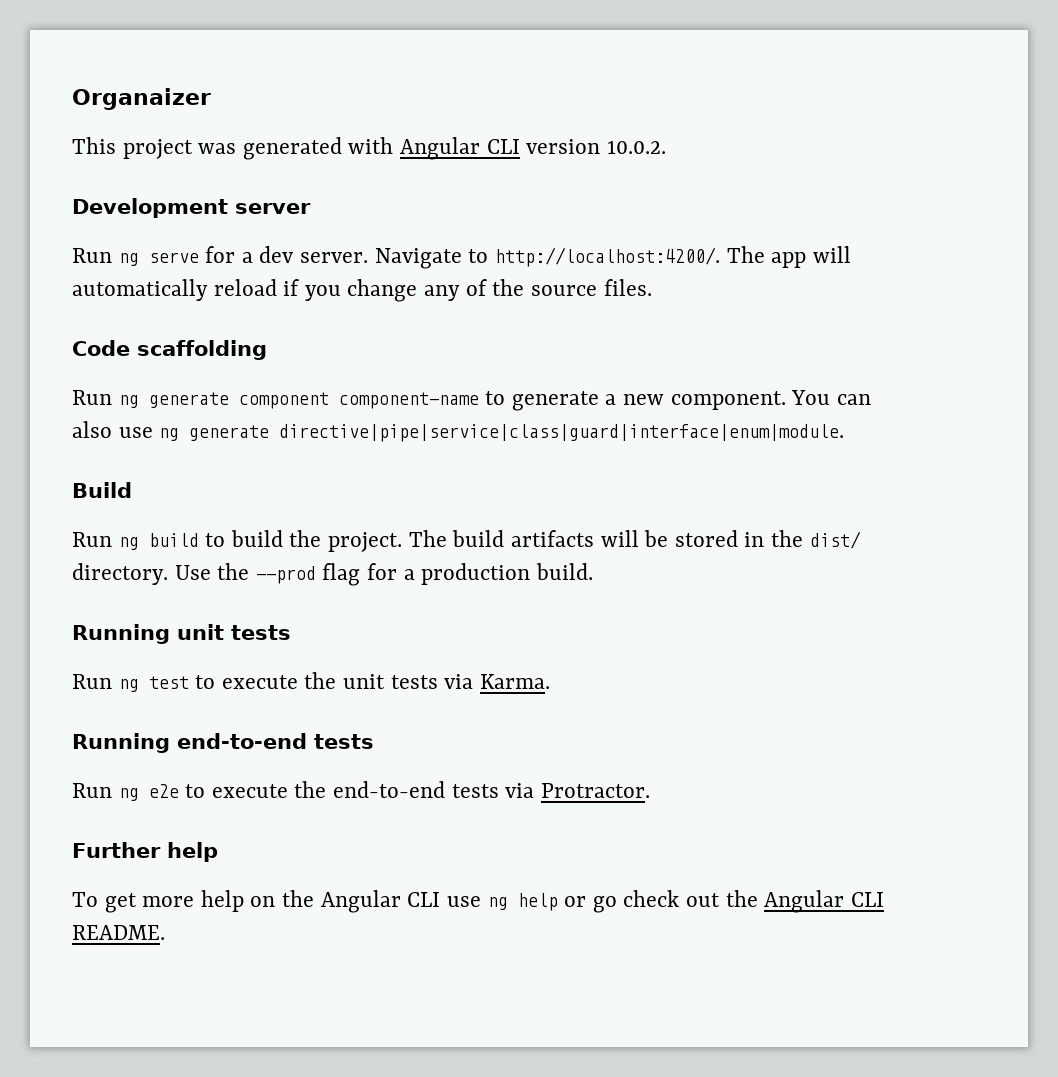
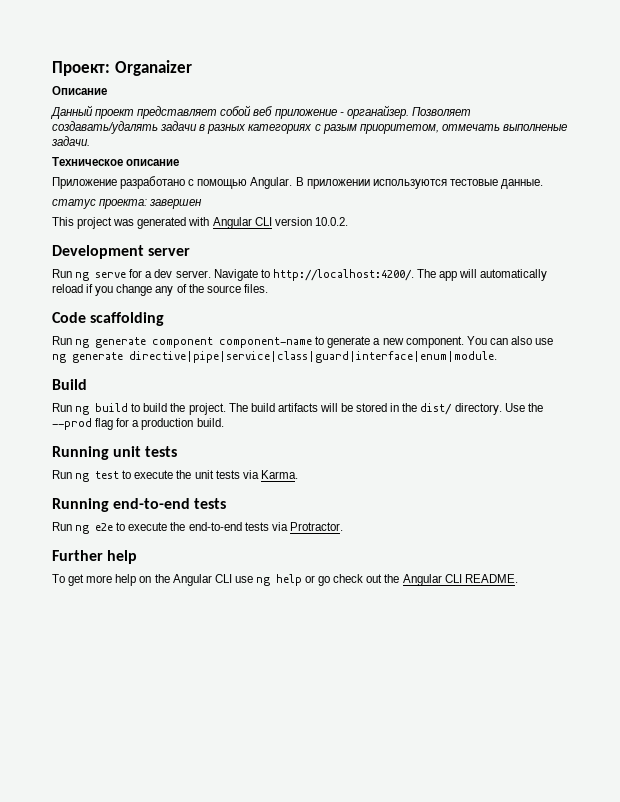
(72, 99) none -> [52,61,110,76] Проект:
(211, 99) none -> [52,86,107,95] [50,105,471,119] [52,121,567,134] [51,136,90,146] [52,157,180,166] [52,176,543,189] [52,199,203,209] // Описание // Данный проект представляет собой веб приложение - органайзер. Позволяет создавать/удалять задачи в разных категориях с разым приоритетом, отмечать выполненые задачи. // Техническое описание // Приложение разработано с помощью Angular. В приложении используются тестовые данные. // статус проекта: завершен

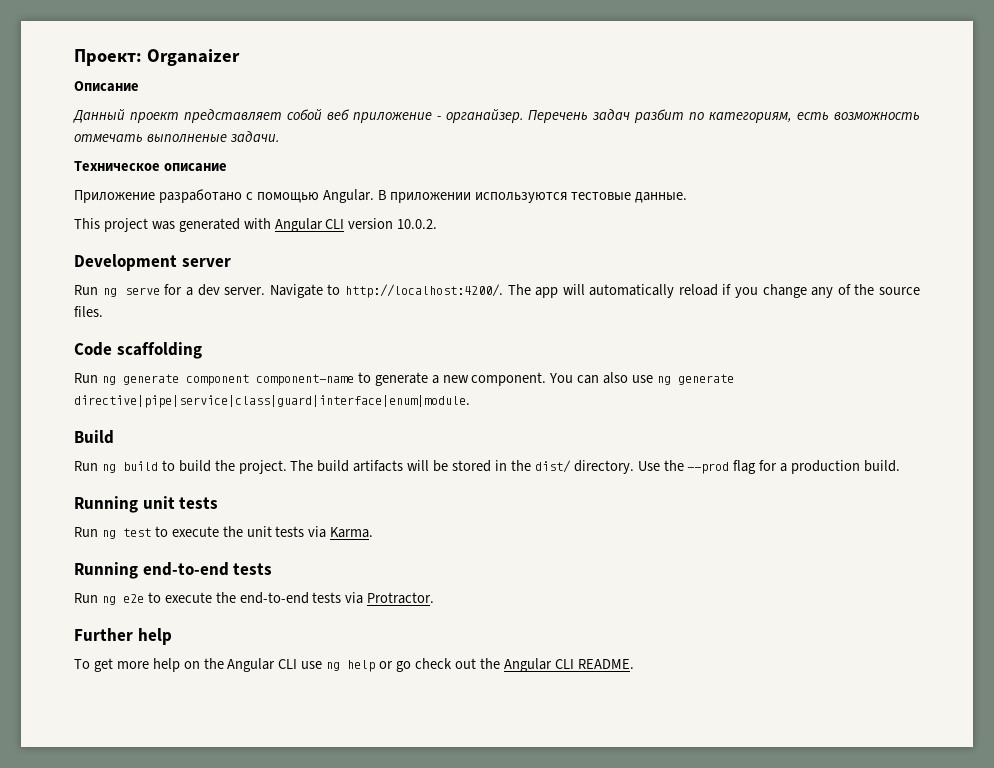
[411,107,471,116] [52,121,439,134] Позволяет создавать/удалять задачи в разных категориях с разым приоритетом, -> [528,109,921,123] Перечень задач разбит по категориям, есть возможность
[52,199,203,209] // статус проекта: завершен -> (688, 197) none

